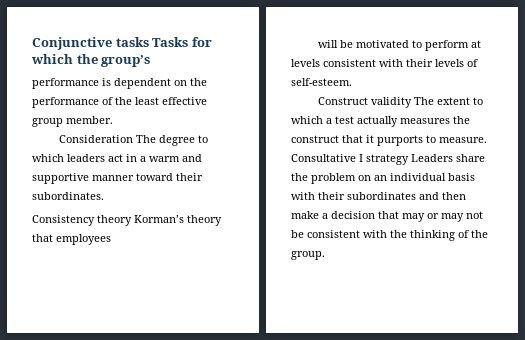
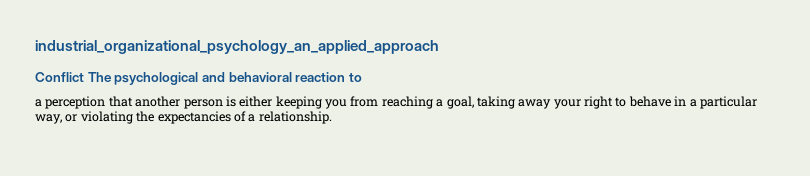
[32,37,212,50] [31,54,151,67] [32,78,207,89] [32,97,207,108] [32,116,113,127] [59,135,209,146] [32,154,202,162] [32,173,203,184] [32,192,104,200] [32,215,222,226] [32,234,111,245] [318,40,482,51] [291,59,478,67] [291,78,352,86] [318,97,484,108] [291,116,470,127] [291,135,487,146] [291,154,485,165] [291,173,475,184] [291,192,466,200] [291,211,483,222] [291,230,488,241] [291,251,325,260] Conjunctive tasks Tasks for which the group’s // performance is dependent on the performance of the least effective group member. // Consideration The degree to which leaders act in a warm and supportive manner toward their subordinates. // Consistency theory Korman’s theory that employees // will be motivated to perform at levels consistent with their levels of self-esteem. // Construct validity The extent to which a test actually measures the construct that it purports to measure. Consultative I strategy Leaders share the problem on an individual basis with their subordinates and then make a decision that may or may not be consistent with the thinking of the group. -> [35,40,439,54] [35,72,362,85] [35,96,757,109] [35,111,332,124] industrial_organizational_psychology_an_applied_approach // Conflict The psychological and behavioral reaction to // a perception that another person is either keeping you from reaching a goal, taking away your right to behave in a particular way, or violating the expectancies of a relationship.

